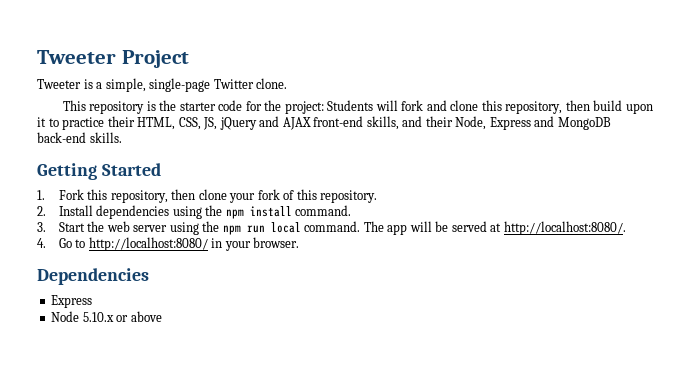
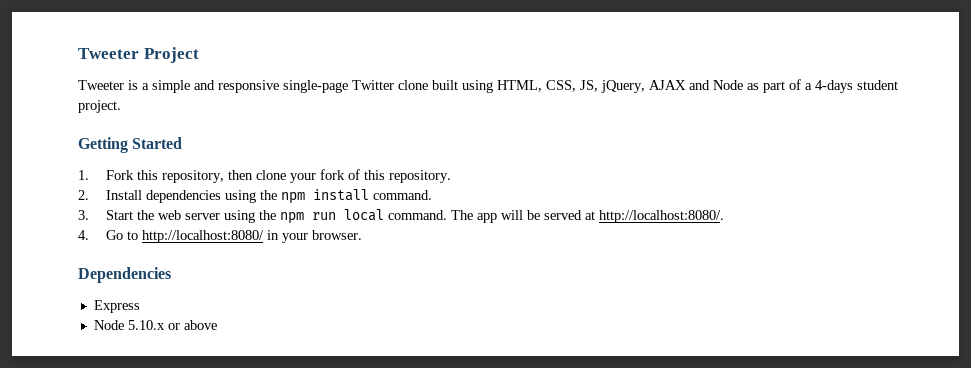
[105,78,288,92] [62,100,653,114] [37,116,611,130] [37,132,122,143] simple, single-page Twitter clone. // This repository is the starter code for the project: Students will fork and clone this repository, then build upon it to practice their HTML, CSS, JS, jQuery and AJAX front-end skills, and their Node, Express and MongoDB back-end skills. -> [152,79,898,93] [78,100,121,113] simple and responsive single-page Twitter clone built using HTML, CSS, JS, jQuery, AJAX and Node as part of a 4-days student project.

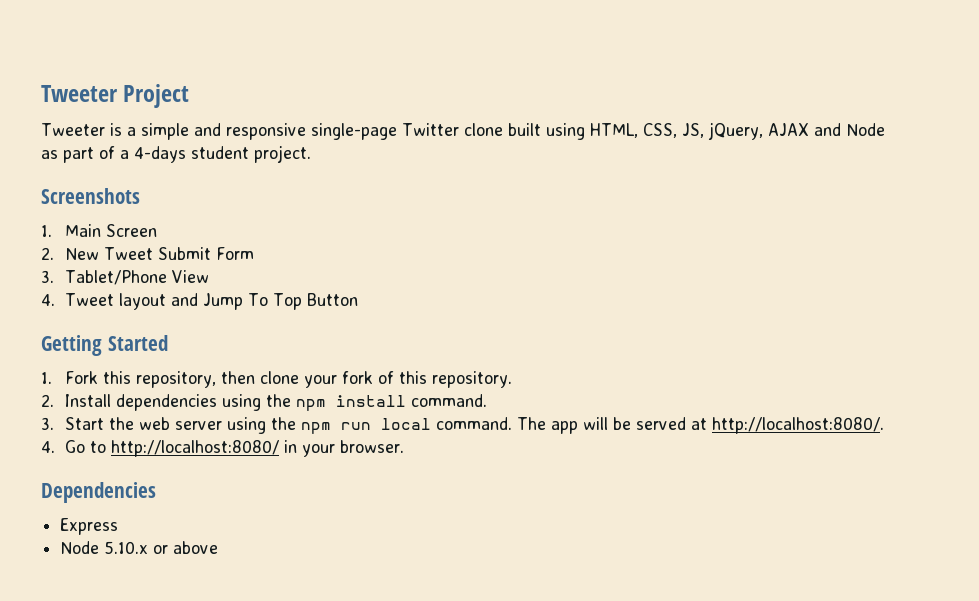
(121, 106) none -> [41,188,140,204] [41,224,158,237] [41,247,255,260] [41,270,210,285] [41,293,359,310] // Screenshots // 1. Main Screen // 2. New Tweet Submit Form // 3. Tablet/Phone View // 4. Tweet layout and Jump To Top Button

